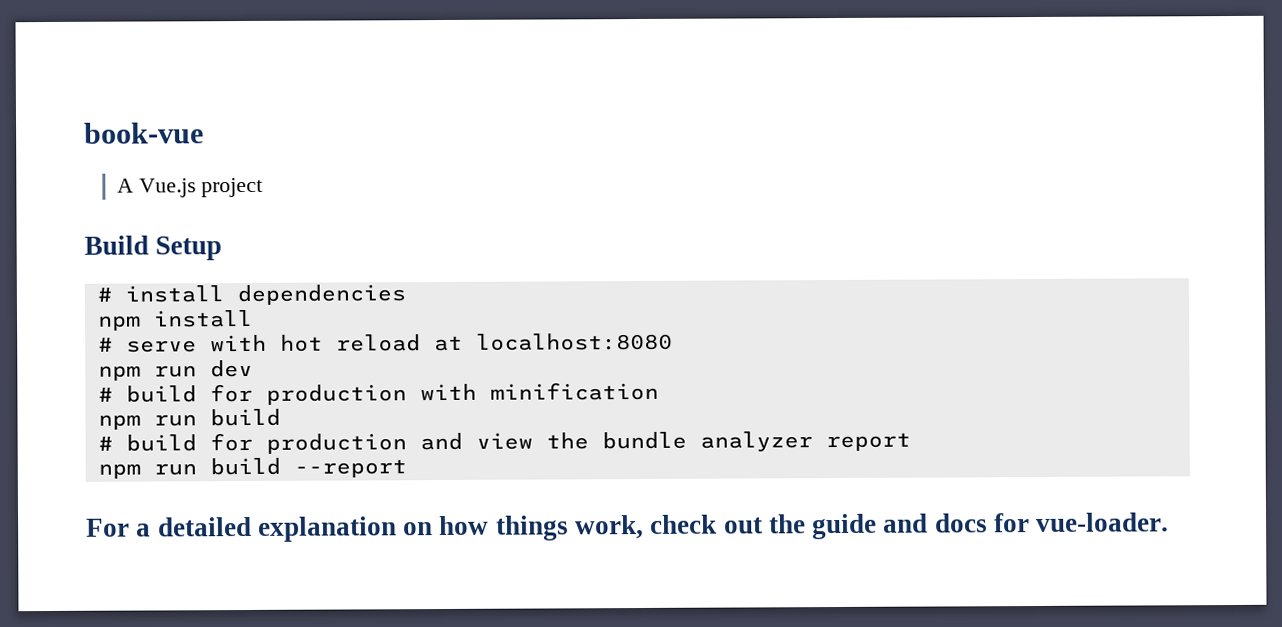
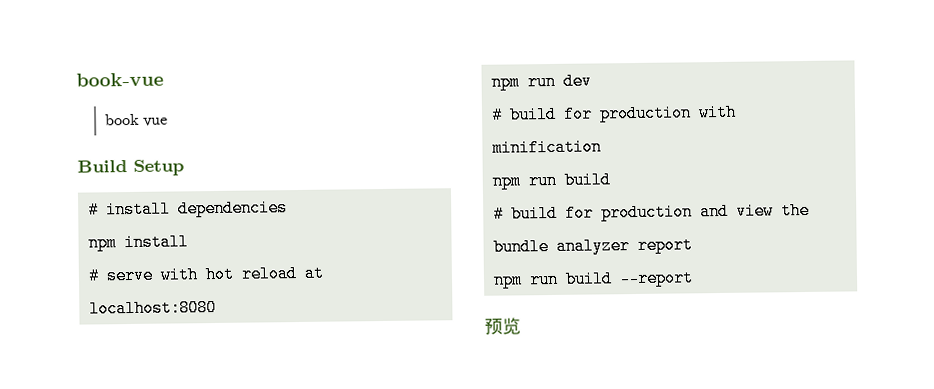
[117,177,263,198] A Vue.js project -> [104,113,168,127] book vue
[86,512,1170,542] For a detailed explanation on how things work, check out the guide and docs for vue-loader. -> [484,317,521,335] 预览

